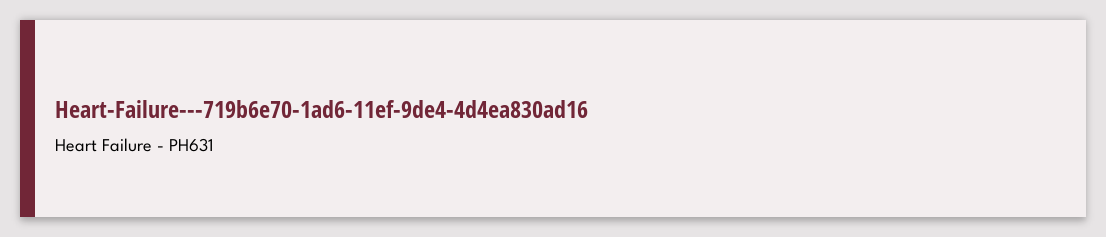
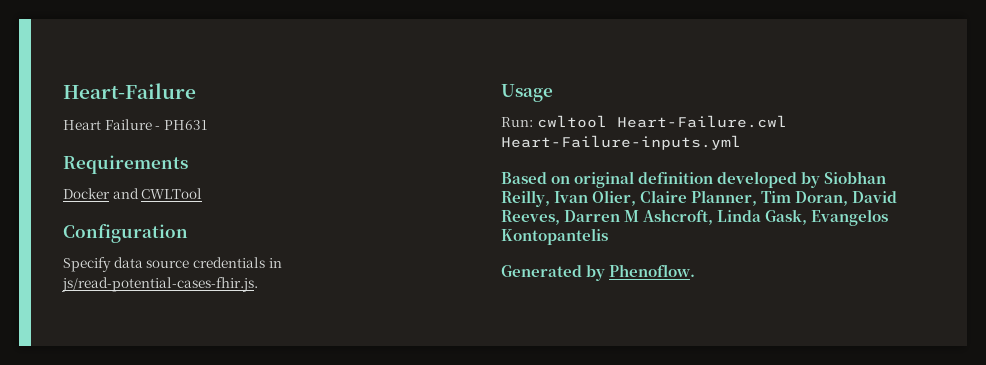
[55,100,588,118] Heart-Failure---719b6e70-1ad6-11ef-9de4-4d4ea830ad16 -> [63,83,196,99] Heart-Failure
(213, 145) none -> [63,155,188,174] [63,188,203,199] [63,224,188,243] [63,257,282,272] [61,277,258,292] [501,84,553,102] [501,115,787,128] [501,135,741,150] [501,171,887,188] [501,190,898,207] [501,209,889,226] [501,228,608,245] [501,264,696,281] // Requirements // Docker and CWLTool // Configuration // Specify data source credentials in js/read-potential-cases-fhir.js. // Usage // Run: cwltool Heart-Failure.cwl Heart-Failure-inputs.yml // Based on original definition developed by Siobhan Reilly, Ivan Olier, Claire Planner, Tim Doran, David Reeves, Darren M Ashcroft, Linda Gask, Evangelos Kontopantelis // Generated by Phenoflow.

